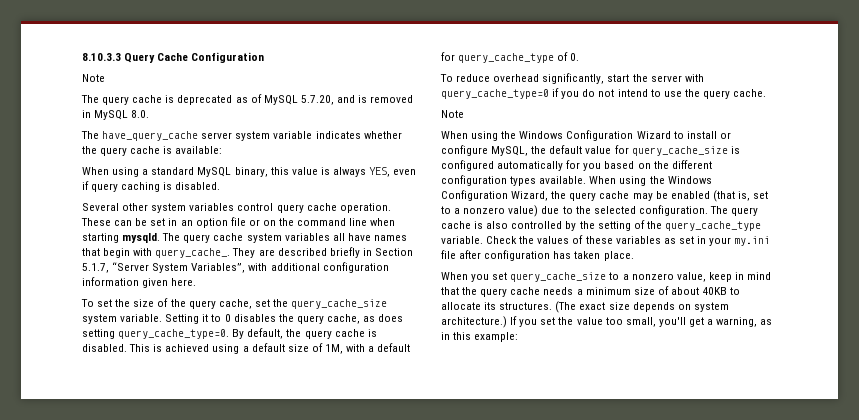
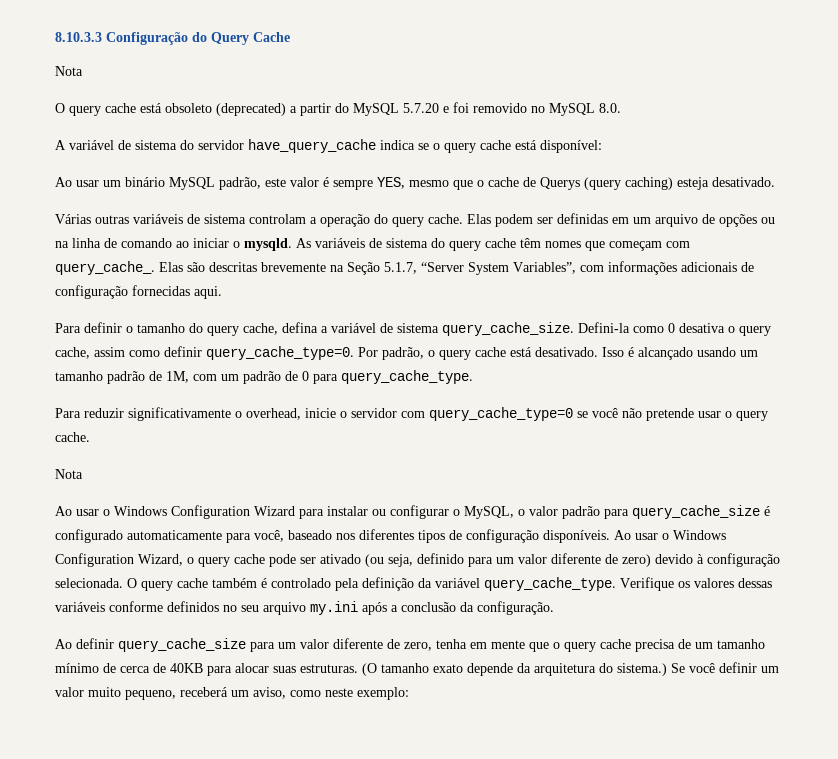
(121, 57) none -> [106,32,207,45] Configuração do
[191,52,265,63] [82,74,105,82] [81,94,414,105] [82,110,150,120] [81,131,402,141] [82,146,223,156] [82,167,417,177] [82,181,221,192] [82,203,391,213] [81,217,396,228] [82,233,407,243] [82,247,413,258] [82,262,389,273] [82,277,197,288] [81,298,388,309] [82,314,404,324] [82,328,377,339] [82,343,411,354] [441,52,580,63] [440,73,704,84] [441,88,767,99] [441,110,464,118] [441,130,731,141] [441,145,740,156] [441,160,712,171] [441,175,665,186] Configuration // Note // The query cache is deprecated as of MySQL 5.7.20, and is removed in MySQL 8.0. // The have_query_cache server system variable indicates whether the query cache is available: // When using a standard MySQL binary, this value is always YES, even if query caching is disabled. // Several other system variables control query cache operation. These can be set in an option file or on the command line when starting mysqld. The query cache system variables all have names that begin with query_cache_. They are described briefly in Section 5.1.7, “Server System Variables”, with additional configuration information given here. // To set the size of the query cache, set the query_cache_size system variable. Setting it to 0 disables the query cache, as does setting query_cache_type=0. By default, the query cache is disabled. This is achieved using a default size of 1M, with a default for query_cache_type of 0. // To reduce overhead significantly, start the server with query_cache_type=0 if you do not intend to use the query cache. // Note // When using the Windows Configuration Wizard to install or configure MySQL, the default value for query_cache_size is configured automatically for you based on the different configuration types available. When using the -> [55,66,83,76] [55,102,621,116] [55,139,602,153] [55,177,775,190] [55,213,775,227] [55,238,690,251] [55,261,754,275] [55,285,222,299] [55,322,771,336] [55,346,758,360] [55,370,473,384] [55,407,768,421] [55,432,90,442] [55,469,83,479] [55,505,770,519] [55,529,669,543] // Nota // O query cache está obsoleto (deprecated) a partir do MySQL 5.7.20 e foi removido no MySQL 8.0. // A variável de sistema do servidor have_query_cache indica se o query cache está disponível: // Ao usar um binário MySQL padrão, este valor é sempre YES, mesmo que o cache de Querys (query caching) esteja desativado. // Várias outras variáveis de sistema controlam a operação do query cache. Elas podem ser definidas em um arquivo de opções ou na linha de comando ao iniciar o mysqld. As variáveis de sistema do query cache têm nomes que começam com query_cache_. Elas são descritas brevemente na Seção 5.1.7, “Server System Variables”, com informações adicionais de configuração fornecidas aqui. // Para definir o tamanho do query cache, defina a variável de sistema query_cache_size. Defini-la como 0 desativa o query cache, assim como definir query_cache_type=0. Por padrão, o query cache está desativado. Isso é alcançado usando um tamanho padrão de 1M, com um padrão de 0 para query_cache_type. // Para reduzir significativamente o overhead, inicie o servidor com query_cache_type=0 se você não pretende usar o query cache. // Nota // Ao usar o Windows Configuration Wizard para instalar ou configurar o MySQL, o valor padrão para query_cache_size é configurado automaticamente para você, baseado nos diferentes tipos de configuração disponíveis. Ao usar o
[551,190,769,202] [441,205,759,217] [441,220,761,231] [441,235,771,246] [441,250,634,261] [441,272,772,282] [441,286,741,297] [441,301,729,313] [441,316,773,328] [441,332,519,342] the query cache may be enabled (that is, set to a nonzero value) due to the selected configuration. The query cache is also controlled by the setting of the query_cache_type variable. Check the values of these variables as set in your my.ini file after configuration has taken place. // When you set query_cache_size to a nonzero value, keep in mind that the query cache needs a minimum size of about 40KB to allocate its structures. (The exact size depends on system architecture.) If you set the value too small, you'll get a warning, as in this example: -> [187,553,780,567] [55,577,772,591] [55,601,554,615] [55,638,765,652] [55,662,779,676] [55,687,409,700] o query cache pode ser ativado (ou seja, definido para um valor diferente de zero) devido à configuração selecionada. O query cache também é controlado pela definição da variável query_cache_type. Verifique os valores dessas variáveis conforme definidos no seu arquivo my.ini após a conclusão da configuração. // Ao definir query_cache_size para um valor diferente de zero, tenha em mente que o query cache precisa de um tamanho mínimo de cerca de 40KB para alocar suas estruturas. (O tamanho exato depende da arquitetura do sistema.) Se você definir um valor muito pequeno, receberá um aviso, como neste exemplo:

